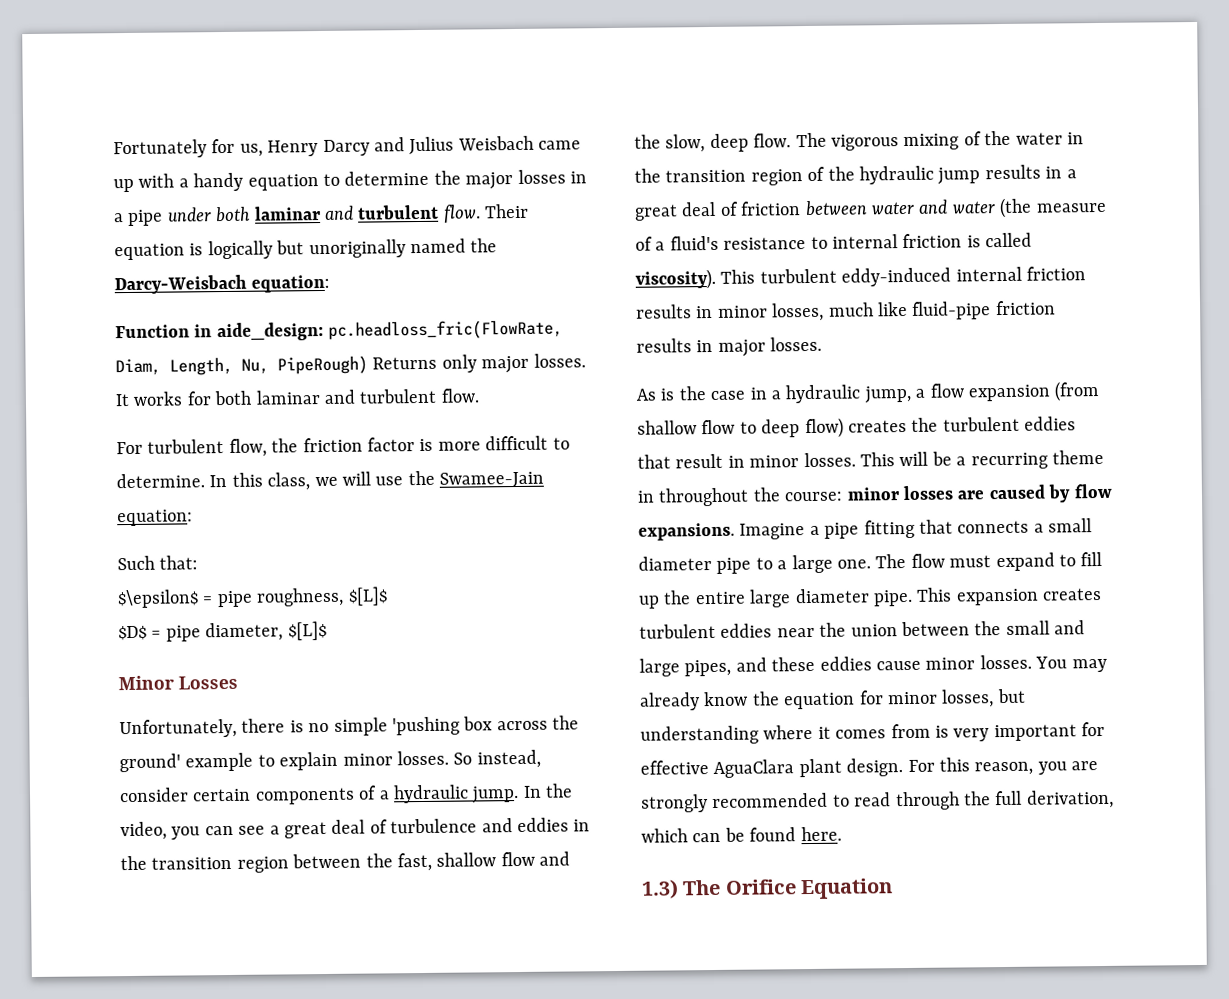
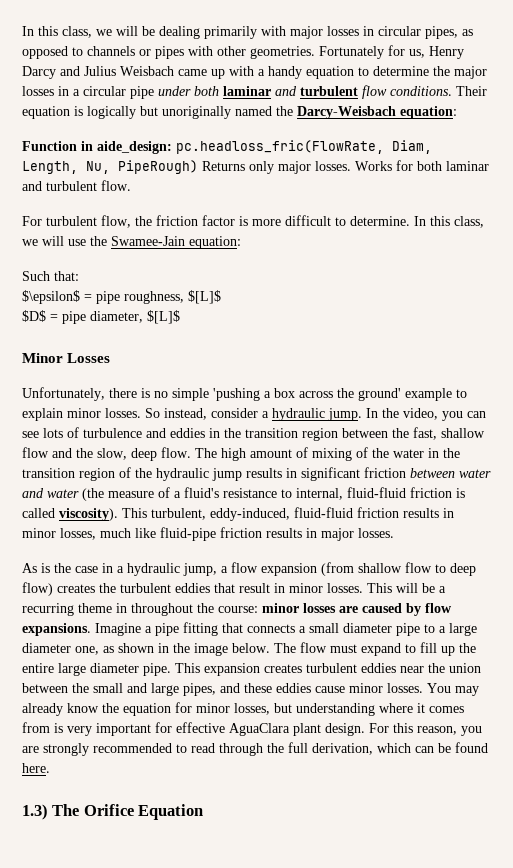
(113, 149) none -> [22,26,473,39] [22,46,315,59] In this class, we will be dealing primarily with major losses in circular pipes, as opposed to channels or pipes with other geometries.
(124, 218) none -> [83,86,126,96] circular
[442,204,481,223] flow. -> [362,85,452,99] flow conditions.
[115,391,184,407] It works -> [355,161,392,171] Works
(460, 726) none -> [264,391,271,398] a
[192,785,378,805] certain components of -> (258, 413) none
[269,819,366,839] a great deal -> [43,428,63,438] lots
[831,134,899,151] vigorous -> [221,447,308,461] high amount of
[1066,169,1077,179] [634,201,739,221] a great deal of -> [301,467,360,481] significant
[832,234,898,249] internal -> [296,487,406,500] internal, fluid-fluid
[759,266,1022,287] turbulent eddy-induced internal -> [151,507,353,521] turbulent, eddy-induced, fluid-fluid
[837,559,871,569] one. -> [22,643,270,656] diameter one, as shown in the image below.

